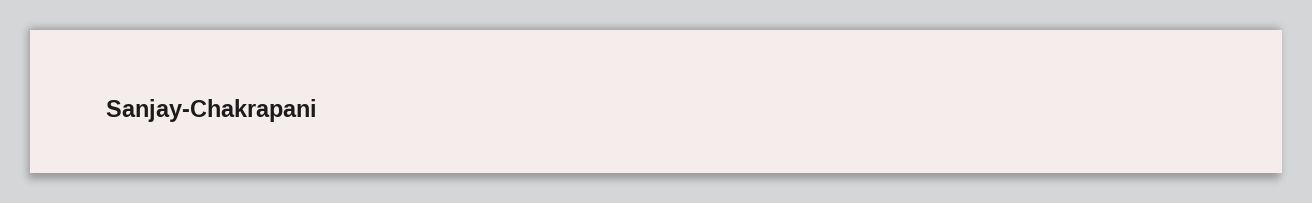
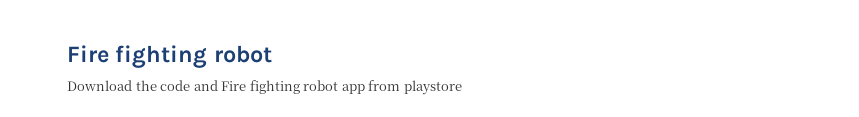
[106,99,317,122] Sanjay-Chakrapani -> [67,45,272,68] [67,80,462,95] Fire fighting robot // Download the code and Fire fighting robot app from playstore

